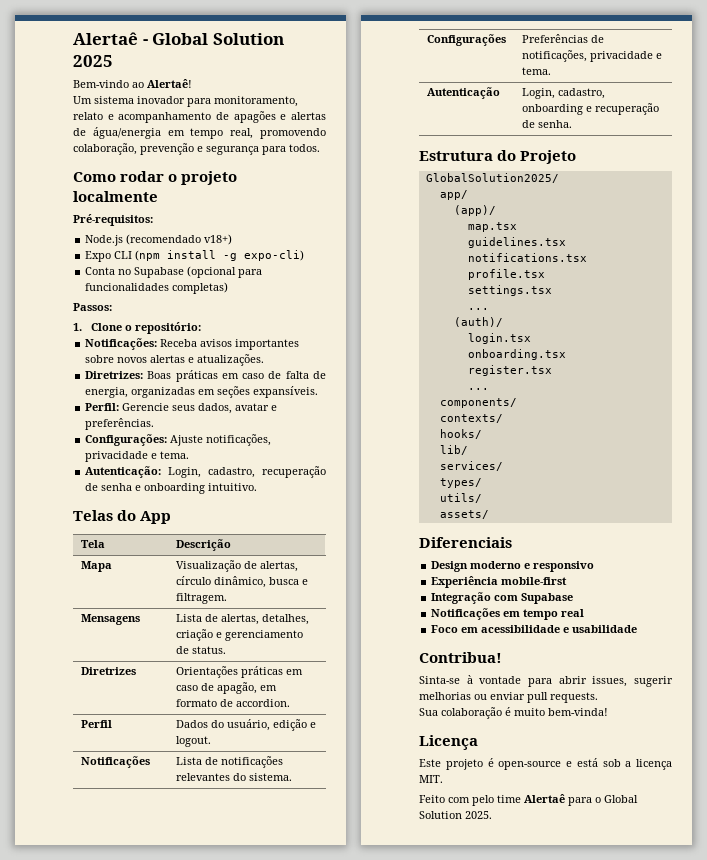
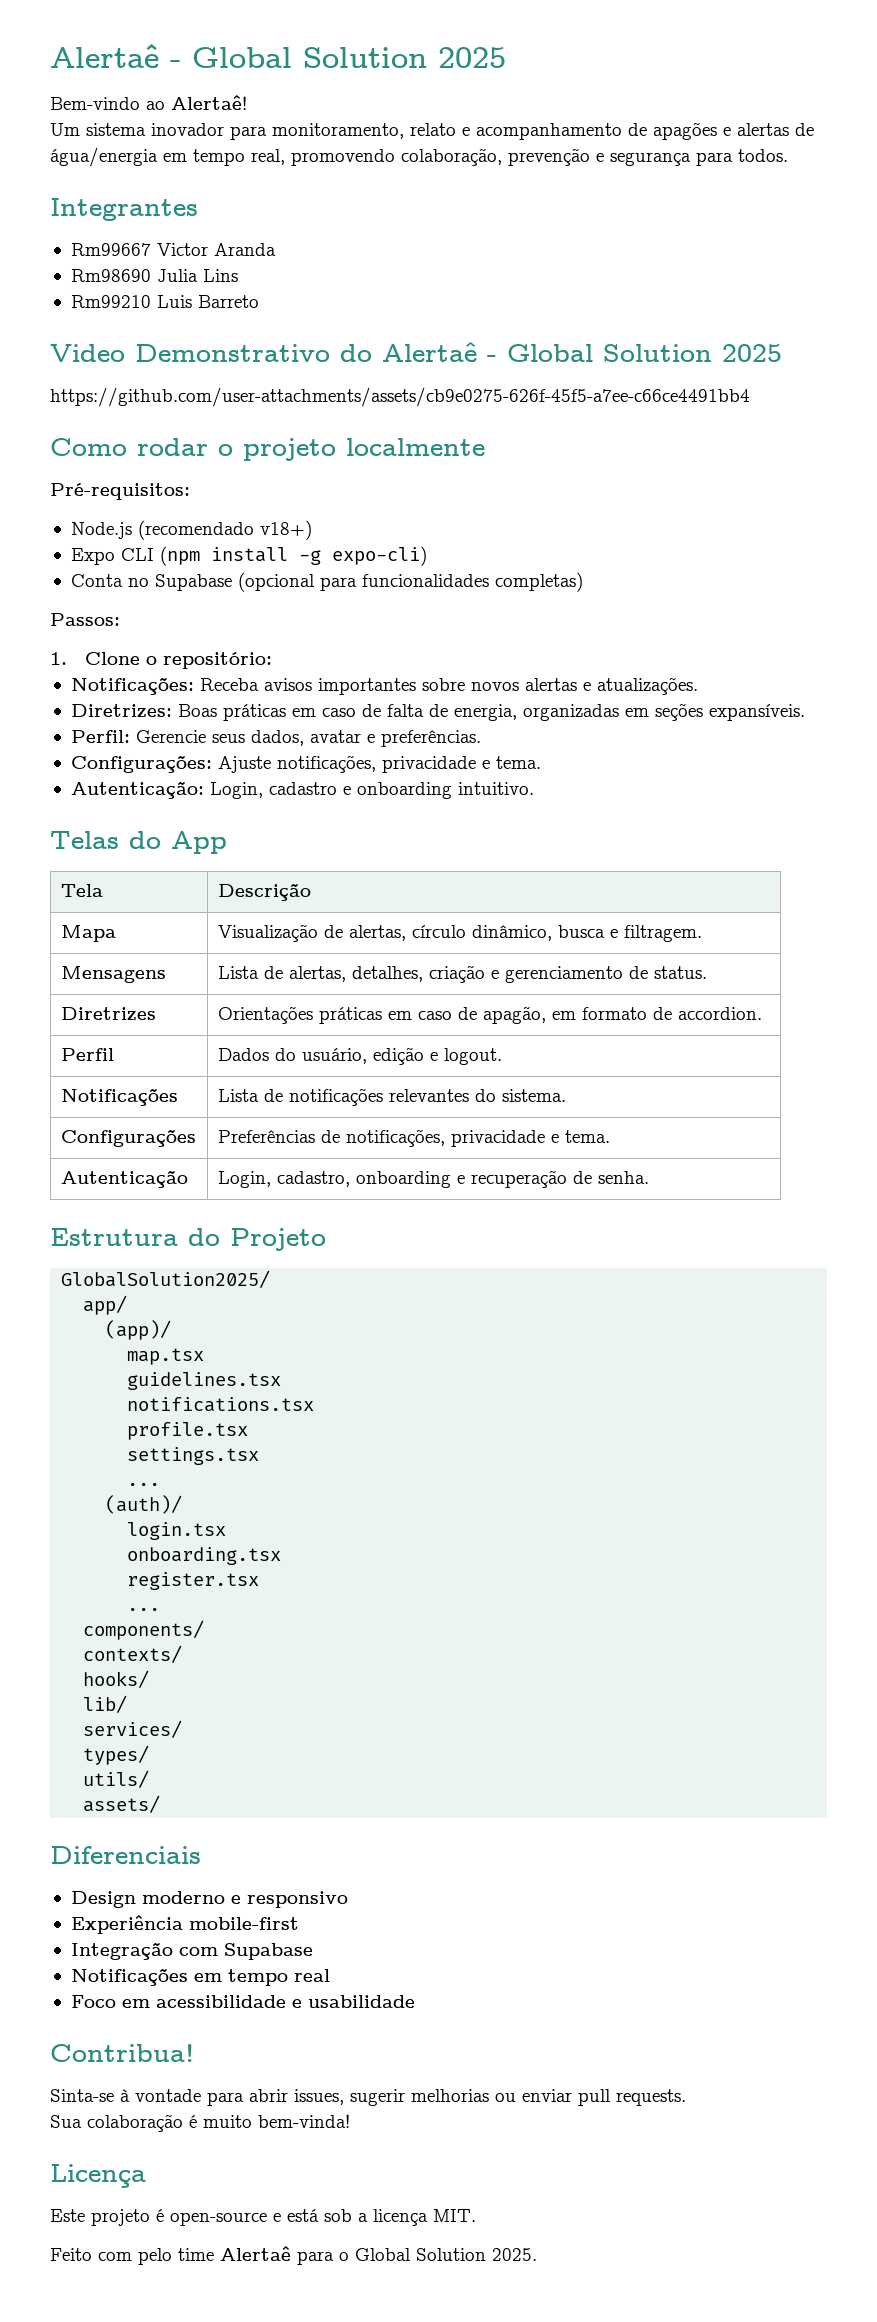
(320, 148) none -> [50,198,198,221] [70,243,276,256] [70,269,238,282] [70,295,259,308] [50,342,782,362] [50,387,750,407] // Integrantes // Rm99667 Victor Aranda // Rm98690 Julia Lins // Rm99210 Luis Barreto // Video Demonstrativo do Alertaê - Global Solution 2025 // https://github.com/user-attachments/assets/cb9e0275-626f-45f5-a7ee-c66ce4491bb4
[208,466,326,478] [85,483,133,491] cadastro, recuperação de senha -> [268,782,337,795] cadastro

